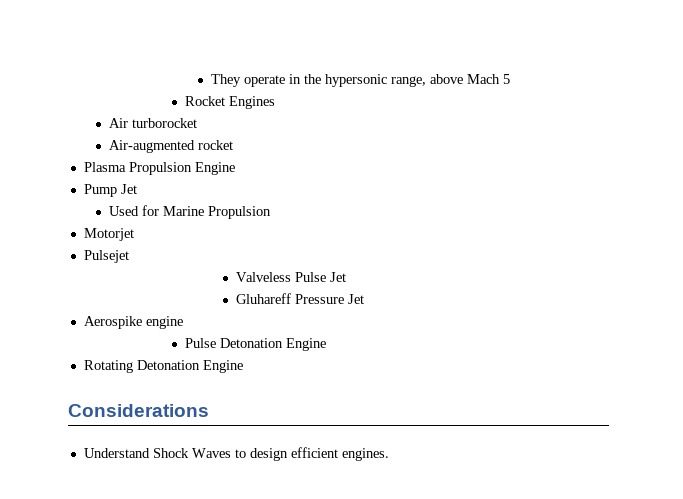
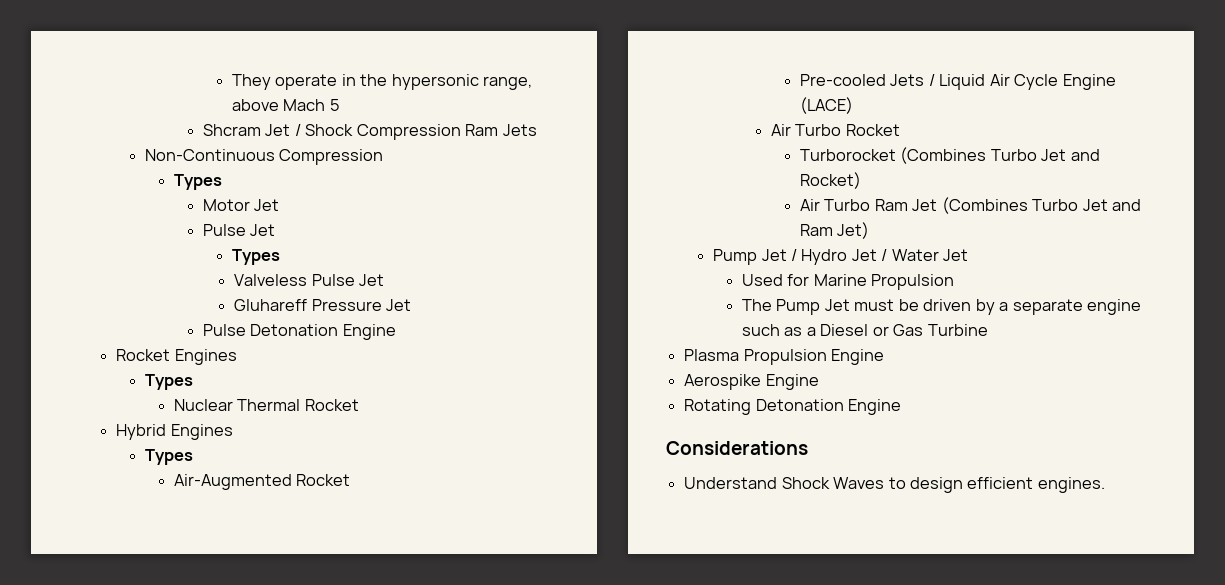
[185,96,276,109] [109,118,198,128] [109,140,234,153] [83,162,235,175] [83,184,137,197] [109,205,272,219] [83,228,134,241] [83,250,129,263] Rocket Engines // Air turborocket // Air-augmented rocket // Plasma Propulsion Engine // Pump Jet // Used for Marine Propulsion // Motorjet // Pulsejet -> [202,124,537,140] [144,149,384,165] [173,174,222,190] [202,199,280,211] [202,224,276,236] [231,249,280,265] Shcram Jet / Shock Compression Ram Jets // Non-Continuous Compression // Types // Motor Jet // Pulse Jet // Types
[83,316,183,329] // Aerospike engine -> (412, 305) none
(327, 344) none -> [116,349,237,365] [144,374,193,390] [173,399,359,411] [116,424,233,440] [144,449,193,465] [173,474,351,490] [799,74,1116,90] [799,97,853,114] [770,124,900,136] [799,147,1100,164] [799,172,861,189] [799,197,1142,214] [799,222,870,239] [713,249,969,265] [741,274,955,290] [741,299,1142,315] [741,324,988,336] [684,349,885,365] [684,374,819,390] // Rocket Engines // Types // Nuclear Thermal Rocket // Hybrid Engines // Types // Air-Augmented Rocket // Pre-cooled Jets / Liquid Air Cycle Engine (LACE) // Air Turbo Rocket // Turborocket (Combines Turbo Jet and Rocket) // Air Turbo Ram Jet (Combines Turbo Jet and Ram Jet) // Pump Jet / Hydro Jet / Water Jet // Used for Marine Propulsion // The Pump Jet must be driven by a separate engine such as a Diesel or Gas Turbine // Plasma Propulsion Engine // Aerospike Engine

